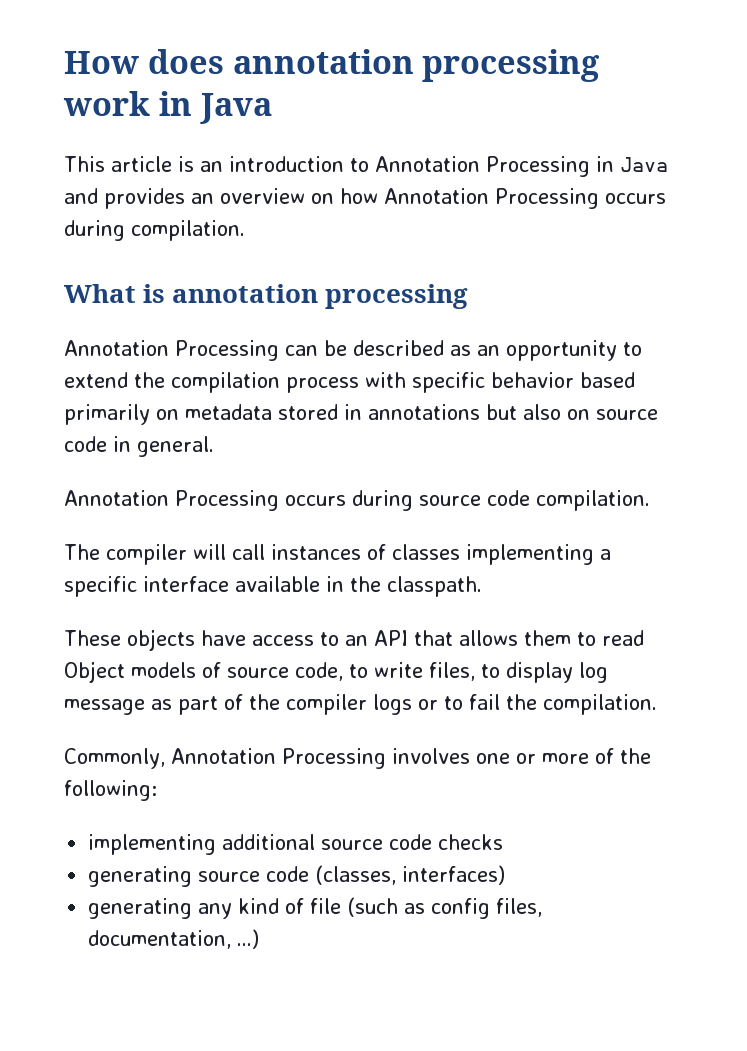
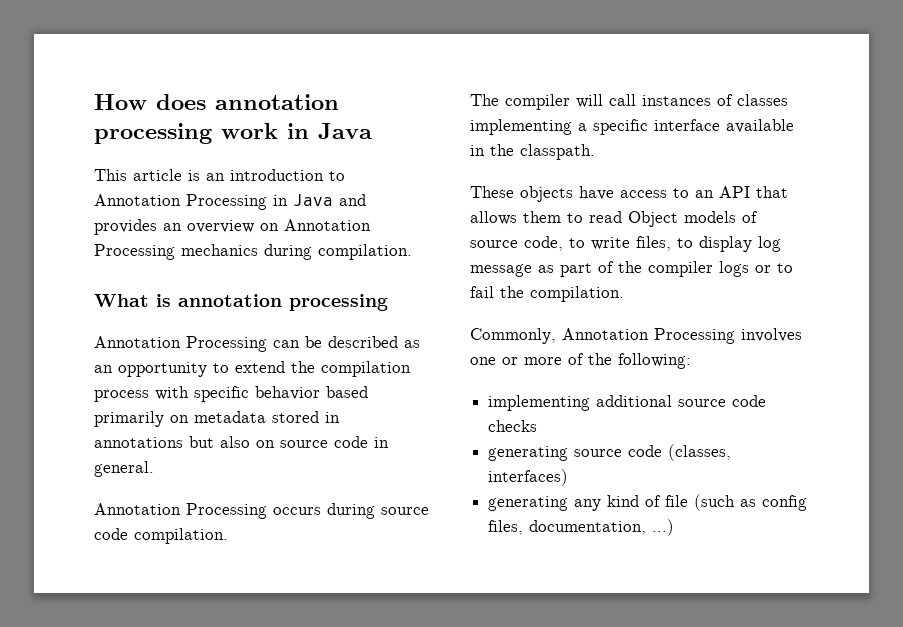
[340,188,666,209] how Annotation Processing occurs -> [284,219,371,231] [94,244,258,260] Annotation Processing mechanics

